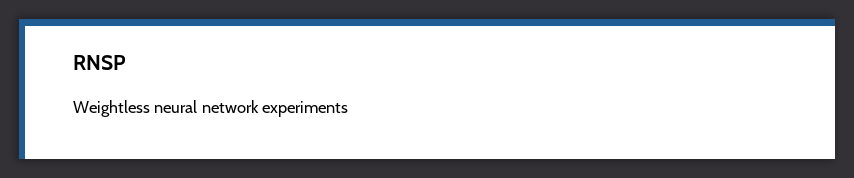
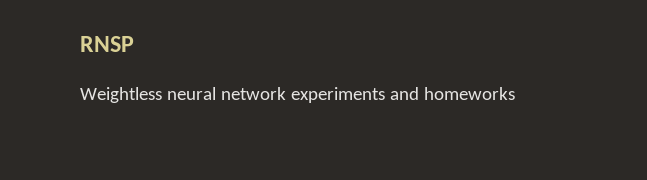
(349, 109) none -> [389,87,515,100] and homeworks

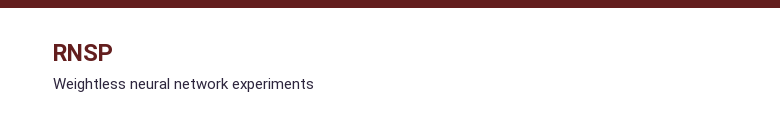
[389,87,515,100] and homeworks -> (315, 85) none

